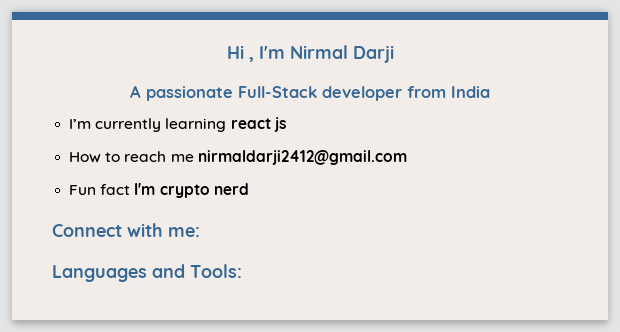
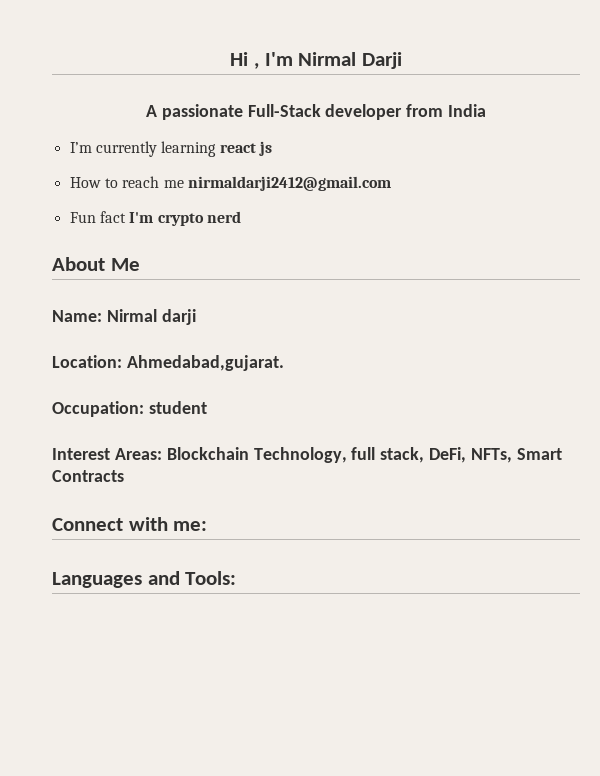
(249, 189) none -> [52,257,140,271] [52,309,196,325] [52,355,284,371] [52,401,207,417] [52,447,562,463] [52,470,124,482] // About Me // Name: Nirmal darji // Location: Ahmedabad,gujarat. // Occupation: student // Interest Areas: Blockchain Technology, full stack, DeFi, NFTs, Smart Contracts

